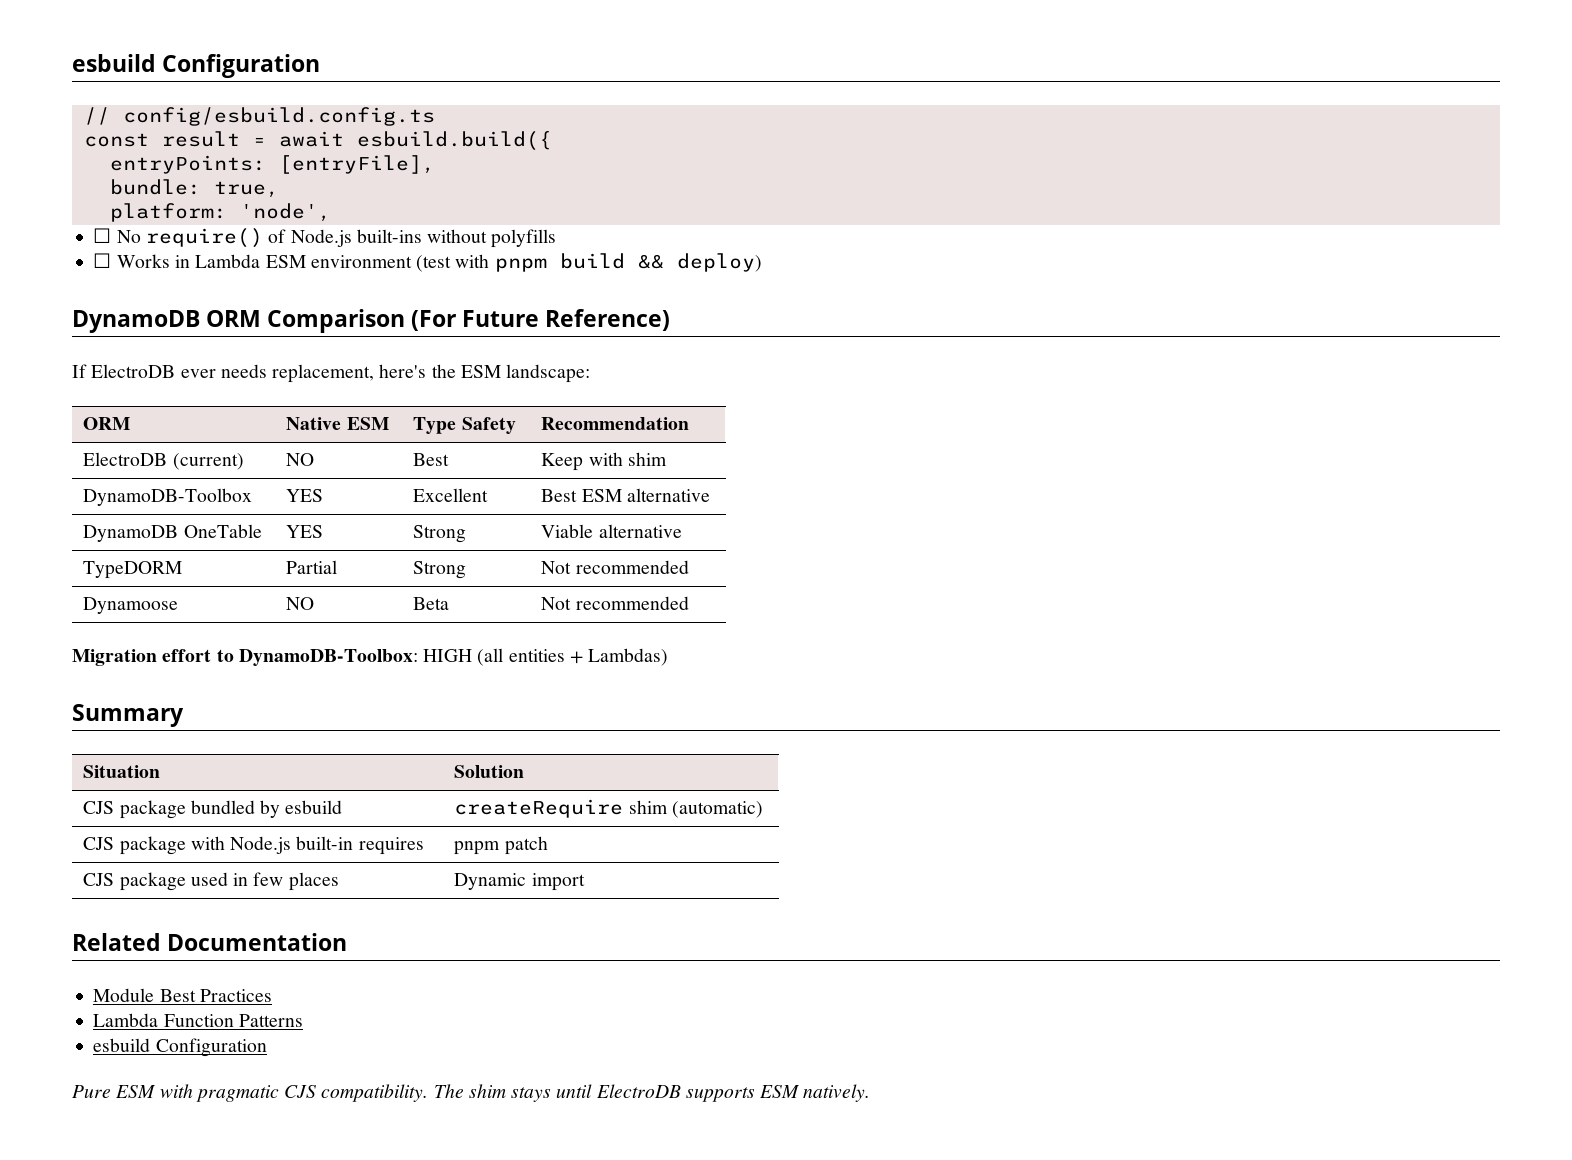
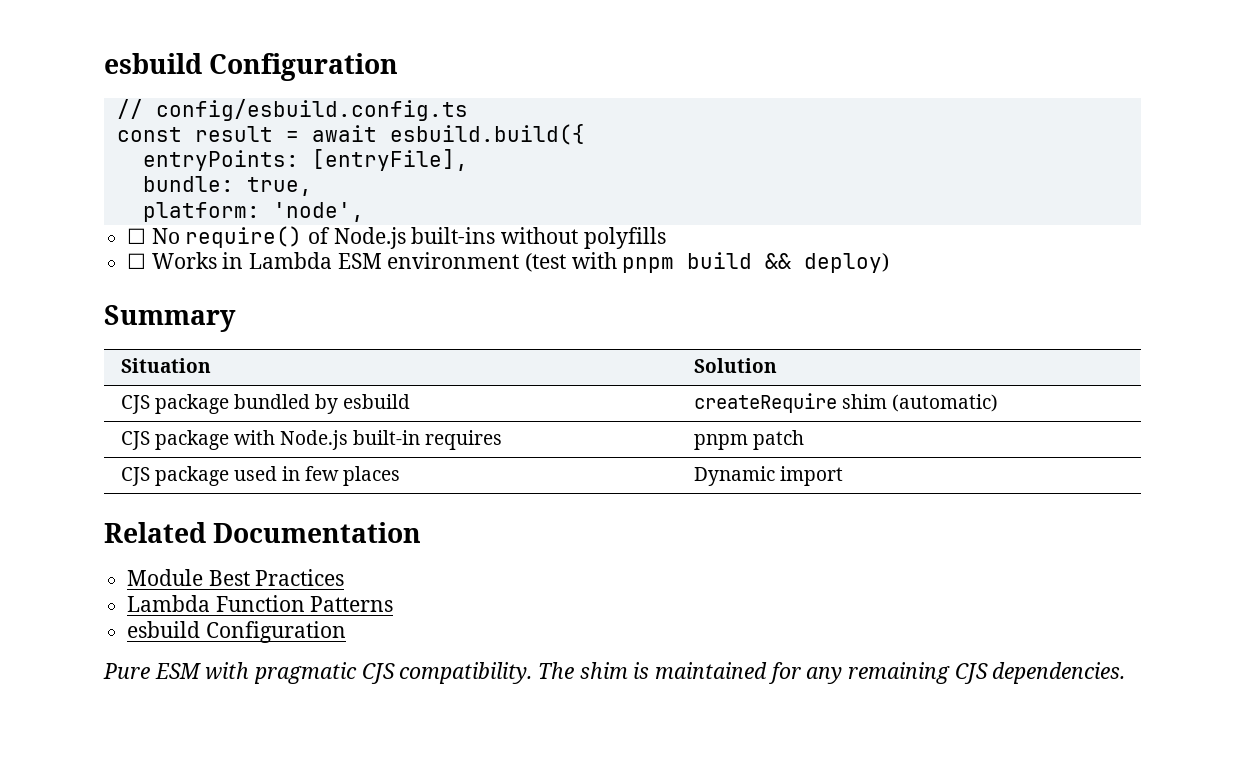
[72,309,671,333] [72,364,591,383] [83,417,131,430] [286,417,389,430] [413,417,516,434] [541,417,690,430] [83,452,244,470] [286,453,315,466] [413,453,450,466] [541,452,667,471] [83,488,253,506] [286,489,324,502] [413,488,489,502] [541,488,710,502] [83,524,262,542] [286,525,324,538] [413,525,467,543] [541,524,682,538] [83,561,183,579] [286,560,338,574] [413,561,467,579] [541,560,689,574] [83,597,179,614] [286,597,315,610] [413,597,450,610] [541,596,689,610] [72,648,669,666] // DynamoDB ORM Comparison (For Future Reference) // If ElectroDB ever needs replacement, here's the ESM landscape: // ORM | Native ESM | Type Safety | Recommendation // ElectroDB (current) | NO | Best | Keep with shim // DynamoDB-Toolbox | YES | Excellent | Best ESM alternative // DynamoDB OneTable | YES | Strong | Viable alternative // TypeDORM | Partial | Strong | Not recommended // Dynamoose | NO | Beta | Not recommended // Migration effort to DynamoDB-Toolbox: HIGH (all entities + Lambdas) -> (890, 263) none
[511,1084,871,1102] stays until ElectroDB supports ESM natively. -> [633,662,1126,684] is maintained for any remaining CJS dependencies.

